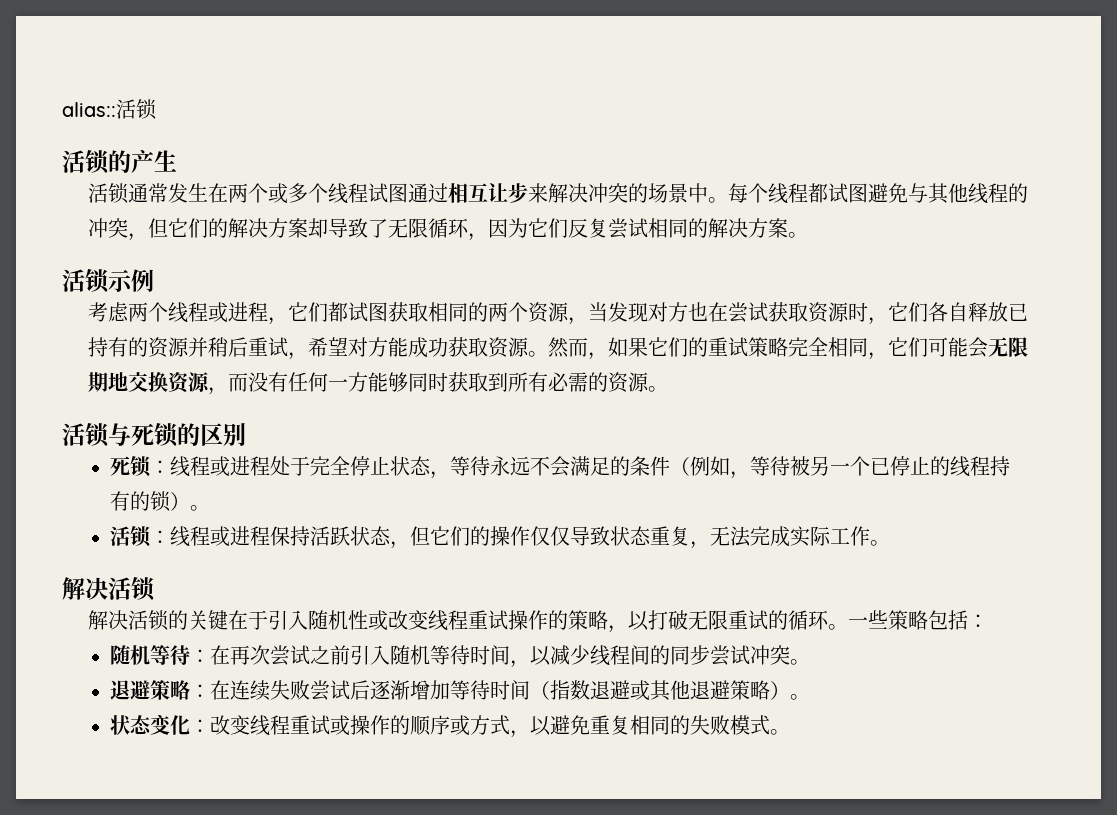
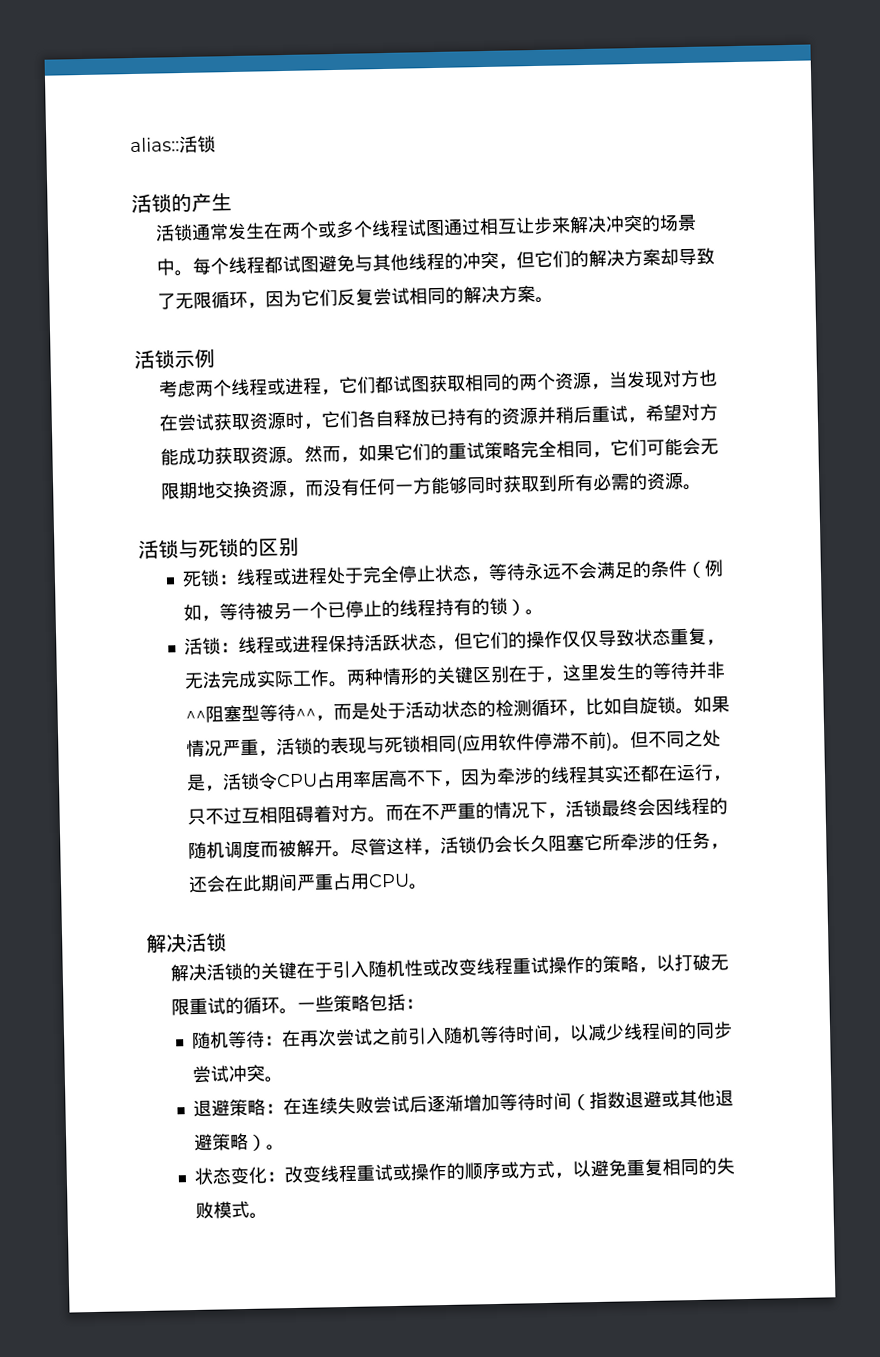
(890, 543) none -> [346,661,727,686] [185,695,731,723] [186,729,722,758] [186,763,733,792] [187,797,729,826] [188,831,730,860] [188,872,429,894] 两种情形的关键区别在于，这里发生的等待并非^^阻塞型等待^^，而是处于活动状态的检测循环，比如自旋锁。如果情况严重，活锁的表现与死锁相同(应用软件停滞不前)。但不同之处是，活锁令CPU占用率居高不下，因为牵涉的线程其实还都在运行，只不过互相阻碍着对方。而在不严重的情况下，活锁最终会因线程的随机调度而被解开。尽管这样，活锁仍会长久阻塞它所牵涉的任务，还会在此期间严重占用CPU。

